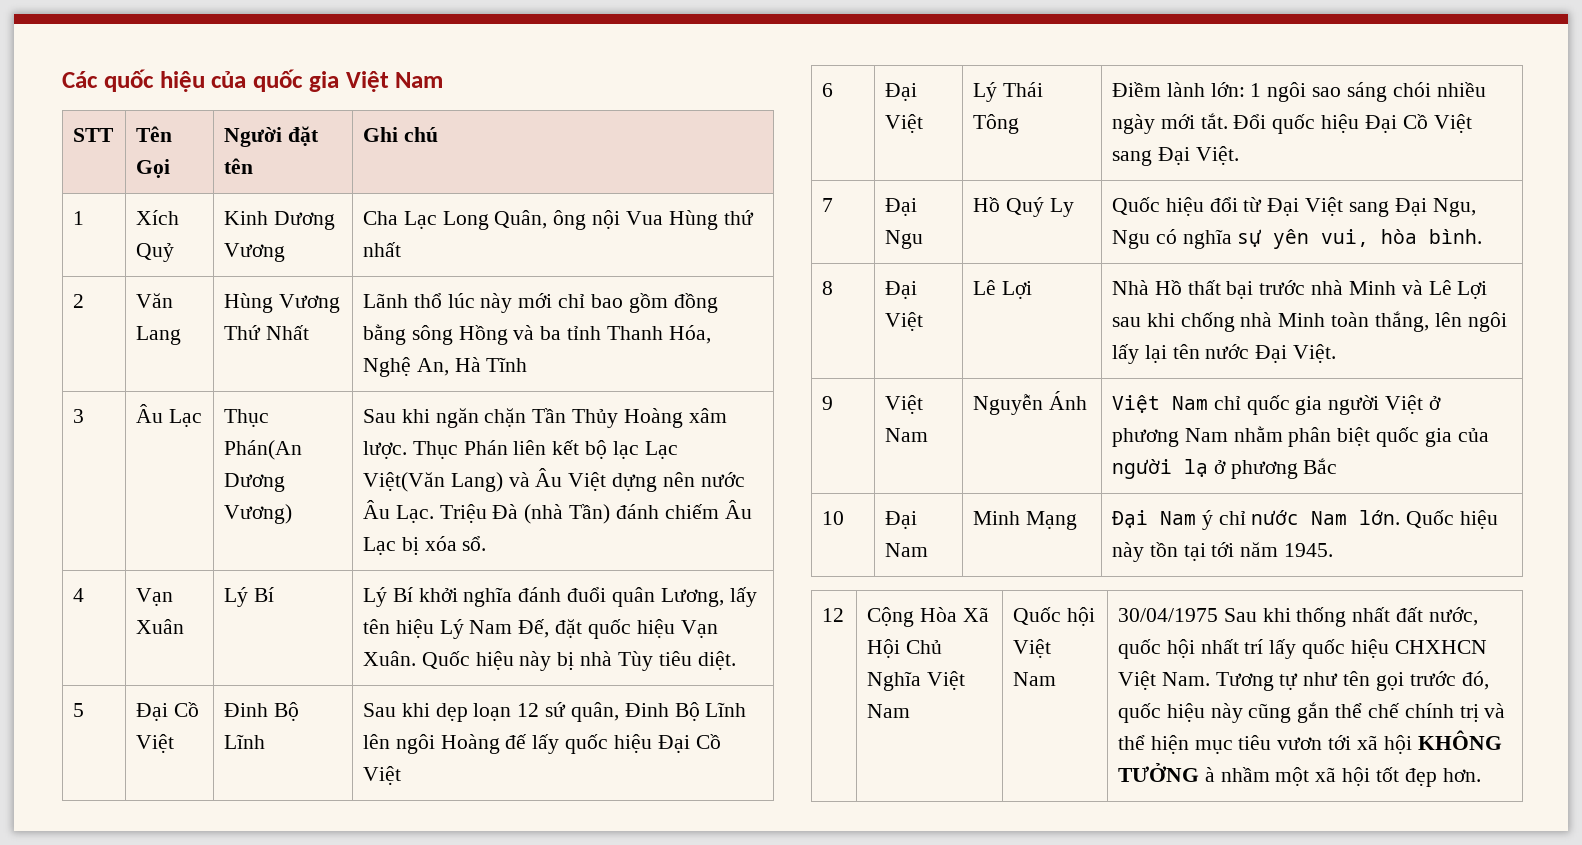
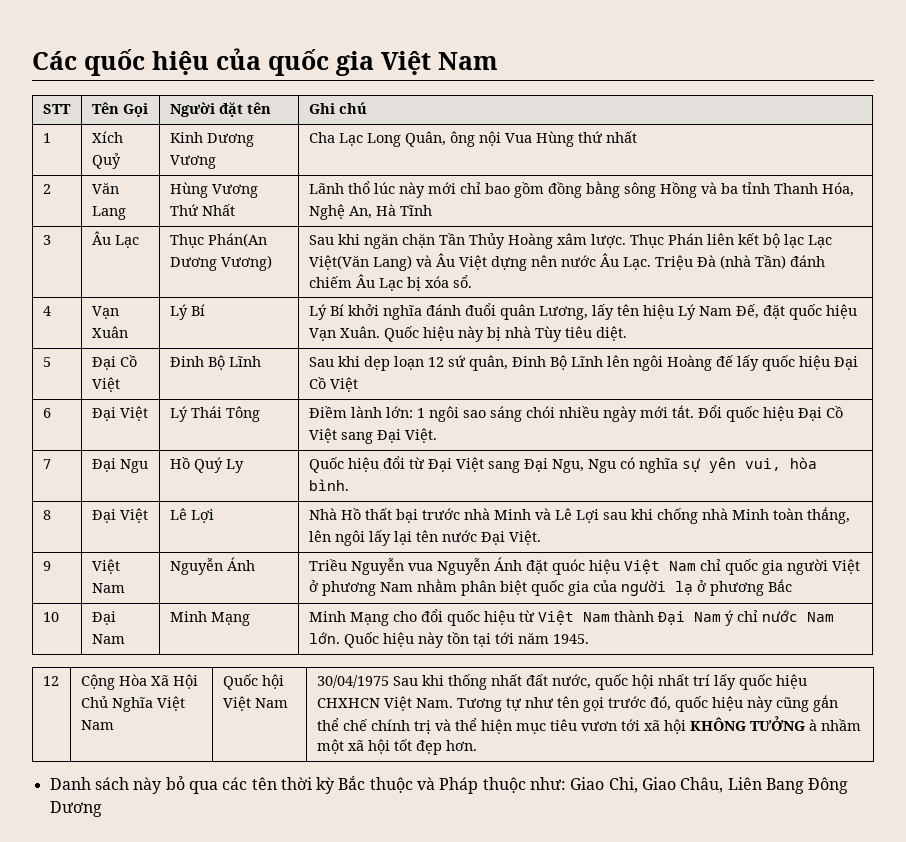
(1087, 400) none -> [308,557,620,575] Triều Nguyễn vua Nguyễn Ánh đặt quóc hiệu
(1077, 520) none -> [308,609,654,626] Minh Mạng cho đổi quốc hiệu từ Việt Nam thành
(1481, 775) none -> [49,776,849,794] [49,801,102,817] // Danh sách này bỏ qua các tên thời kỳ Bắc thuộc và Pháp thuộc như: Giao Chi, Giao Châu, Liên Bang Đông Dương

